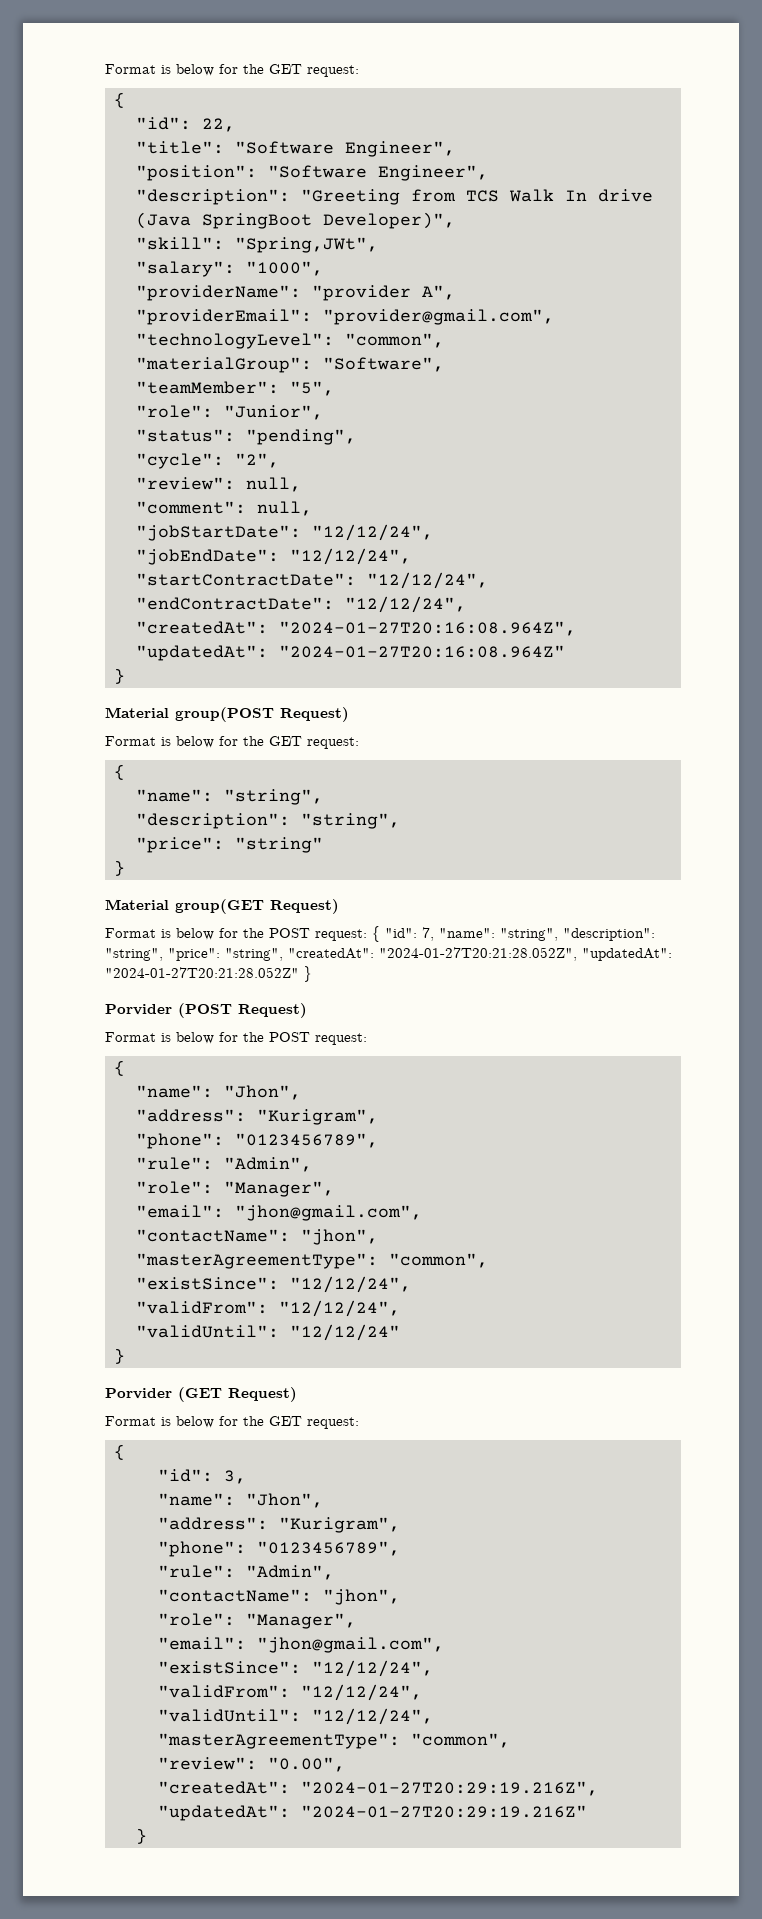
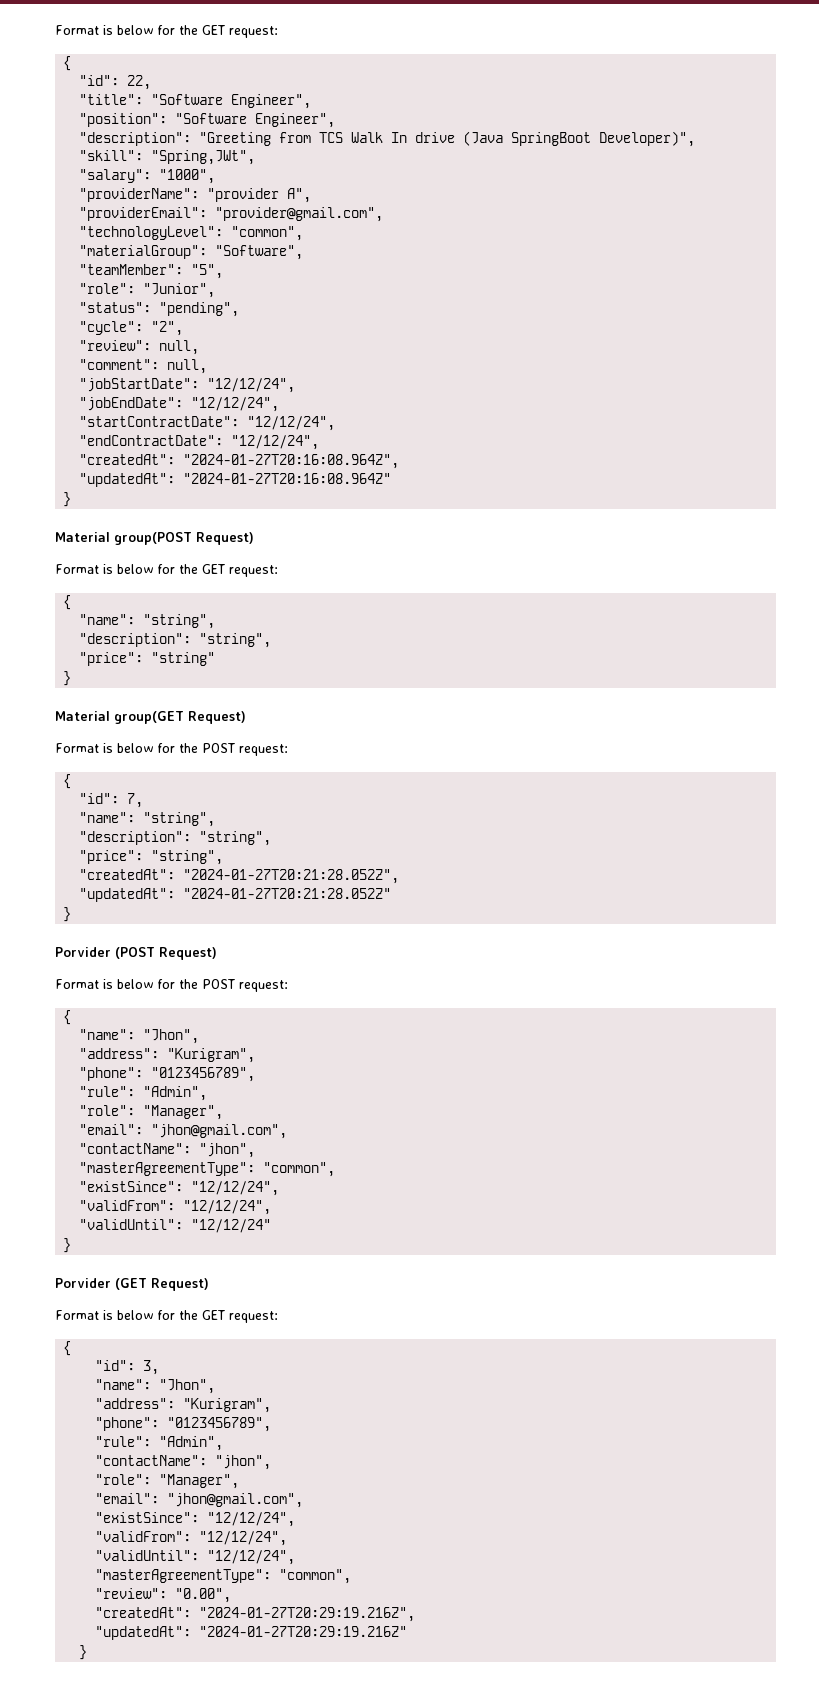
[372,926,380,942] { -> [63,774,72,789] // { //
[439,928,655,941] [105,948,163,961] "name": "string", "description": "string", -> [79,812,216,827] [79,831,272,846] // "name": "string", // "description": "string", //
(283, 954) none -> (224, 857) //
(577, 954) none -> (400, 876) //
(299, 972) none -> (392, 893) //

